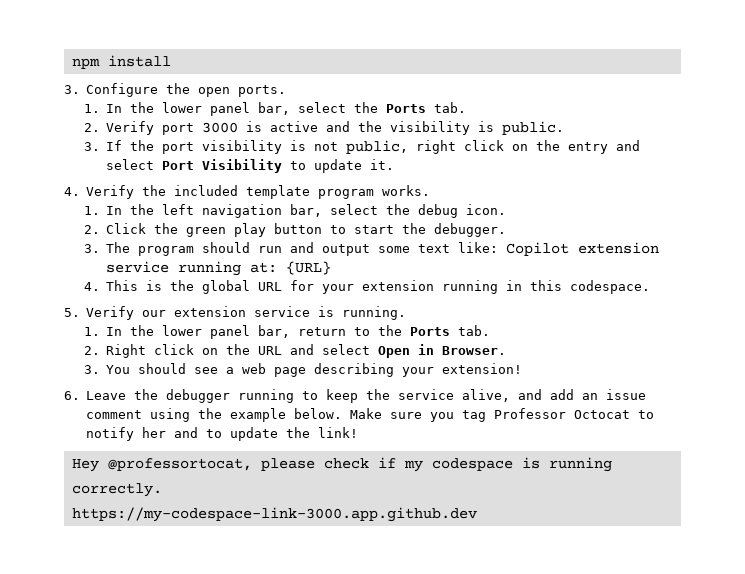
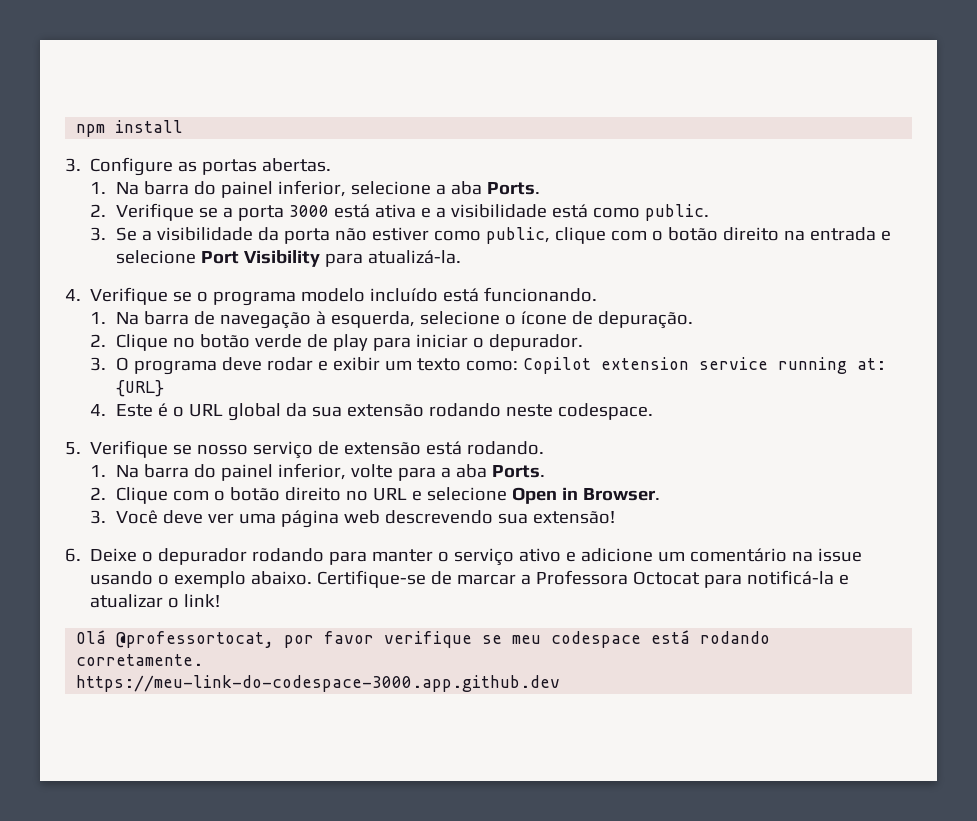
[166,83,287,97] [83,102,467,116] [83,121,565,135] [83,140,641,154] [106,159,395,173] [64,185,431,199] [83,204,507,218] [83,223,507,237] [83,242,499,256] the open ports. // 1. In the lower panel bar, select the Ports tab. // 2. Verify port 3000 is active and the visibility is public. // 3. If the port visibility is not public, right click on the entry and select Port Visibility to update it. // 4. Verify the included template program works. // 1. In the left navigation bar, select the debug icon. // 2. Click the green play button to start the debugger. // 3. The program should run and output some text like: -> [178,158,332,175] [90,180,540,198] [90,203,709,221] [90,227,891,244] [115,250,461,267] [65,287,598,306] [90,311,693,329] [90,334,583,351] [90,357,518,375] as portas abertas. // 1. Na barra do painel inferior, selecione a aba Ports. // 2. Verifique se a porta 3000 está ativa e a visibilidade está como public. // 3. Se a visibilidade da porta não estiver como public, clique com o botão direito na entrada e selecione Port Visibility para atualizá-la. // 4. Verifique se o programa modelo incluído está funcionando. // 1. Na barra de navegação à esquerda, selecione o ícone de depuração. // 2. Clique no botão verde de play para iniciar o depurador. // 3. O programa deve rodar e exibir um texto como:
[106,280,651,294] [64,306,407,320] [83,325,491,339] [83,344,507,358] [83,363,523,377] [64,389,647,403] [86,408,655,422] [86,427,359,441] [71,457,612,472] [71,483,162,497] [71,507,477,522] This is the global URL for your extension running in this codespace. // 5. Verify our extension service is running. // 1. In the lower panel bar, return to the Ports tab. // 2. Right click on the URL and select Open in Browser. // 3. You should see a web page describing your extension! // 6. Leave the debugger running to keep the service alive, and add an issue comment using the example below. Make sure you tag Professor Octocat to notify her and to update the link! // Hey @professortocat, please check if my codespace is running correctly. // https://my-codespace-link-3000.app.github.dev -> [115,403,653,421] [65,440,545,459] [90,463,545,481] [90,487,660,504] [90,510,615,528] [65,548,863,566] [90,570,850,588] [90,594,221,608] [76,630,771,648] [76,654,204,666] [76,675,561,692] Este é o URL global da sua extensão rodando neste codespace. // 5. Verifique se nosso serviço de extensão está rodando. // 1. Na barra do painel inferior, volte para a aba Ports. // 2. Clique com o botão direito no URL e selecione Open in Browser. // 3. Você deve ver uma página web descrevendo sua extensão! // 6. Deixe o depurador rodando para manter o serviço ativo e adicione um comentário na issue usando o exemplo abaixo. Certifique-se de marcar a Professora Octocat para notificá-la e atualizar o link! // Olá @professortocat, por favor verifique se meu codespace está rodando corretamente. // https://meu-link-do-codespace-3000.app.github.dev

